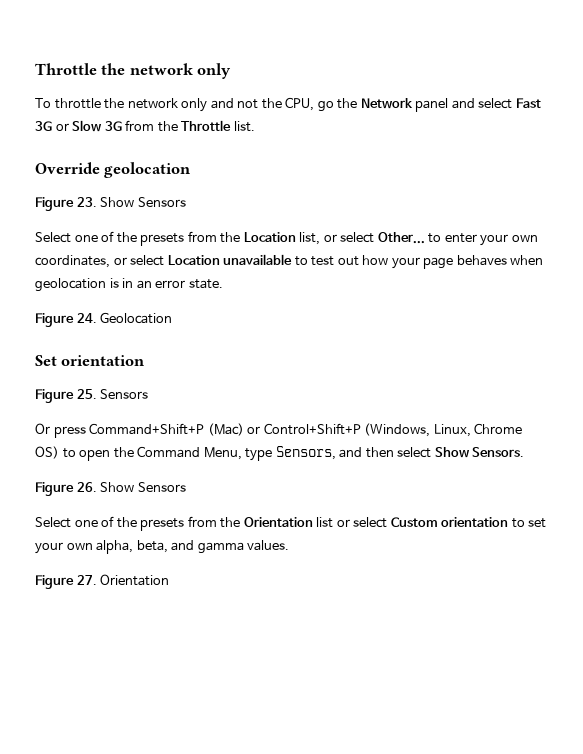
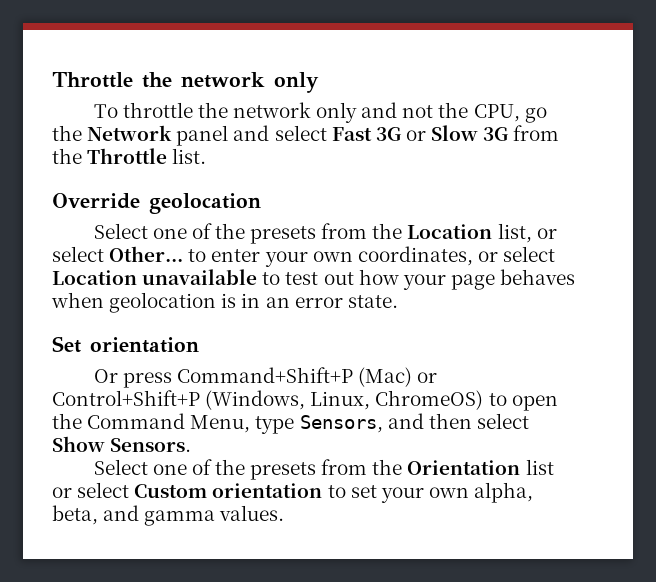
[35,197,186,211] // Figure 23. Show Sensors -> (261, 203) none
[35,312,173,327] // Figure 24. Geolocation -> (398, 301) none
[35,389,149,403] // Figure 25. Sensors -> (199, 345) none
[474,423,523,434] [35,446,59,459] Chrome OS) -> [375,390,484,410] ChromeOS)
[35,482,186,496] // Figure 26. Show Sensors -> (192, 445) none
[35,574,170,589] // Figure 27. Orientation -> (285, 513) none

